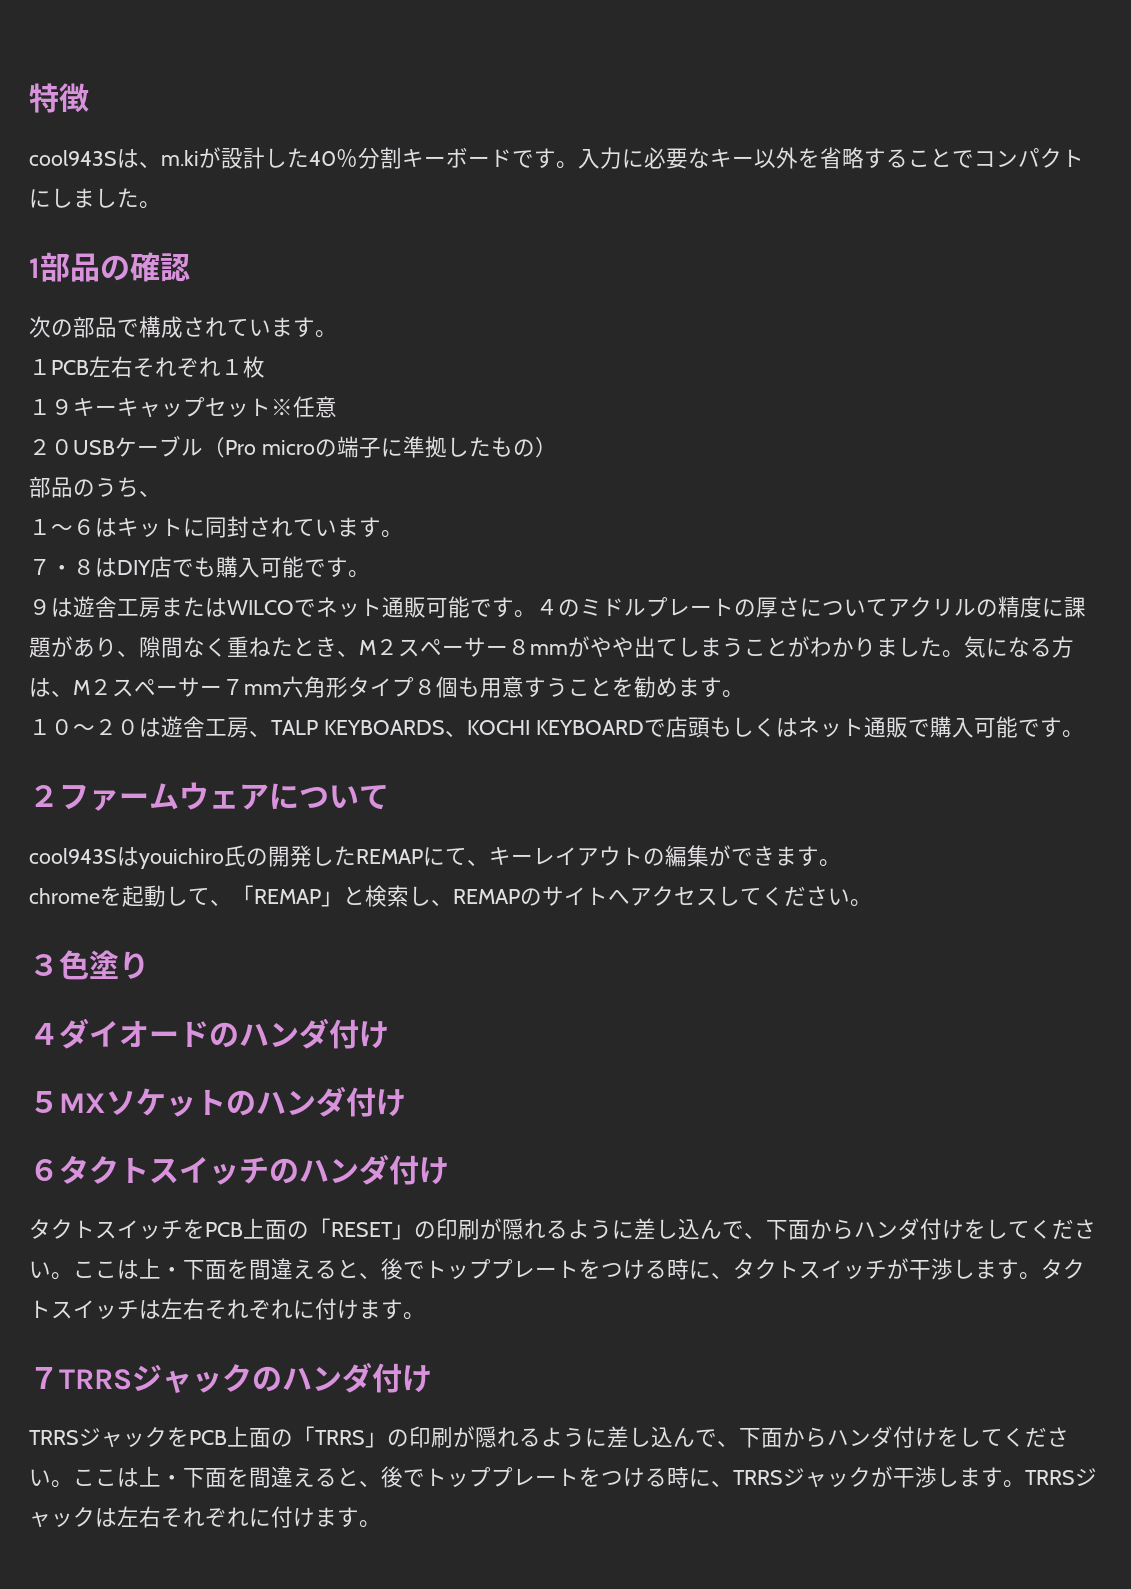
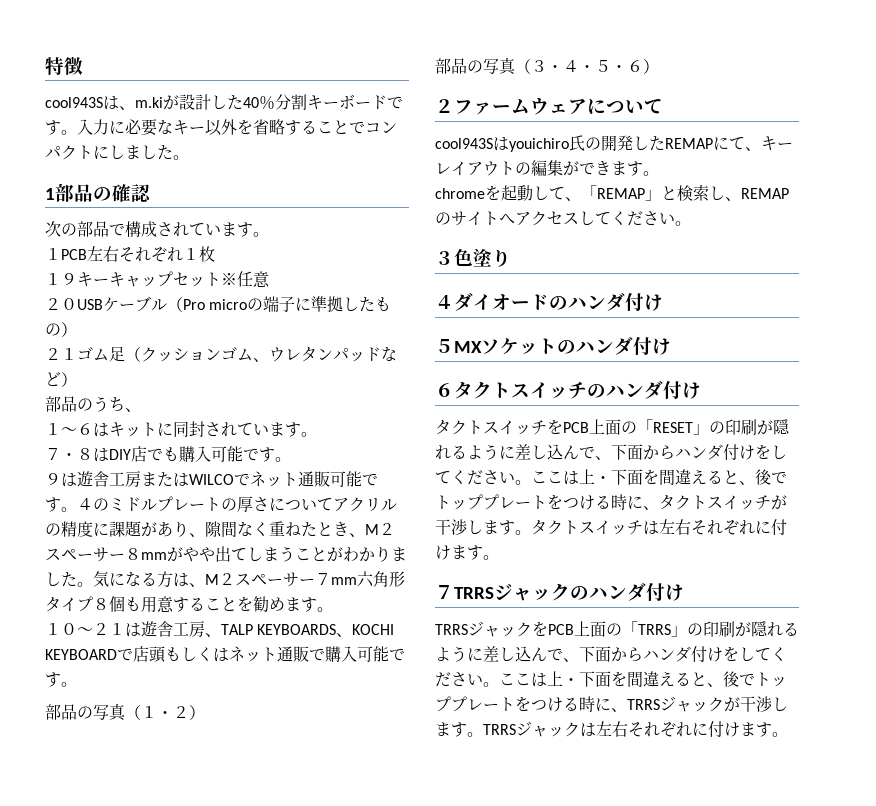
(557, 447) none -> [45,346,397,362] [45,372,77,387] // ２１ゴム足（クッションゴム、ウレタンパッドなど）
[546,677,568,697] う -> [189,597,205,611] る
[117,719,139,735] ０ -> [109,623,125,635] １
(1084, 734) none -> [45,703,205,721] [435,57,659,75] // 部品の写真（１・２） // 部品の写真（３・４・５・６）

